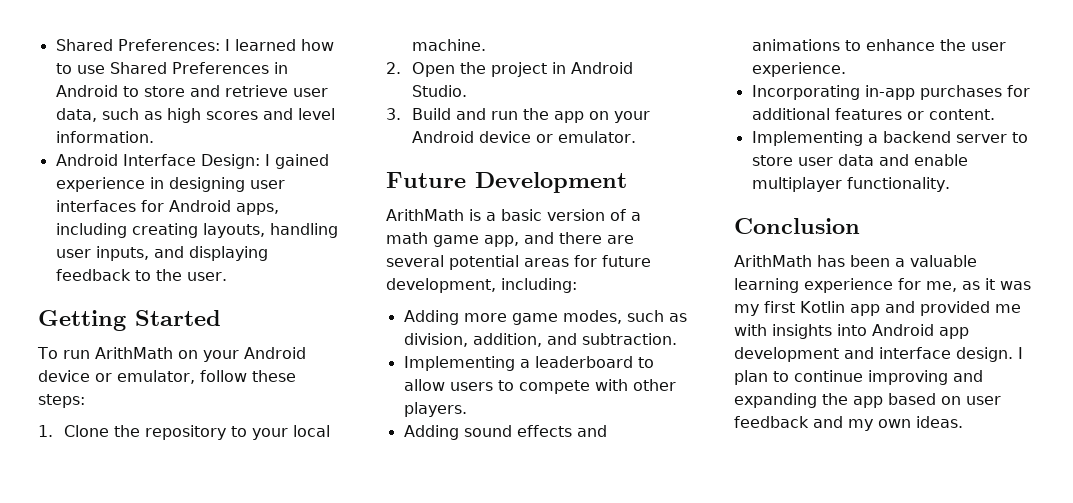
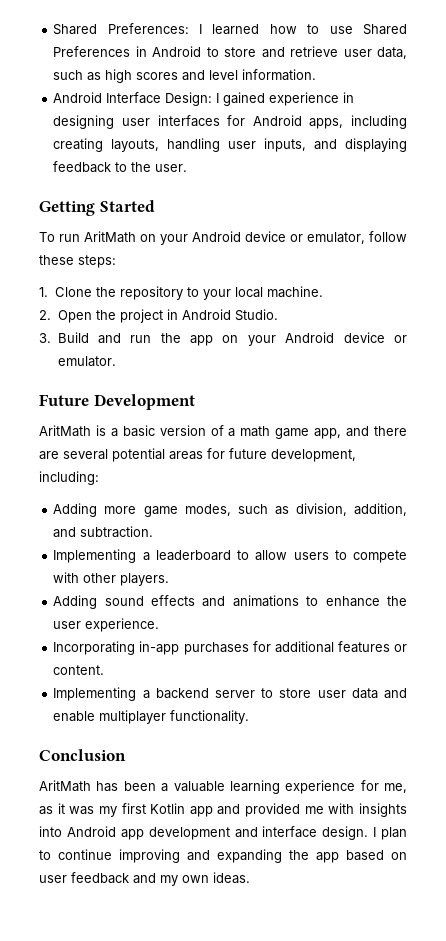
[94,347,173,359] ArithMath -> [84,231,136,243] AritMath
[386,209,464,221] ArithMath -> [39,425,91,437] AritMath
[734,255,812,267] ArithMath -> [39,780,91,792] AritMath

